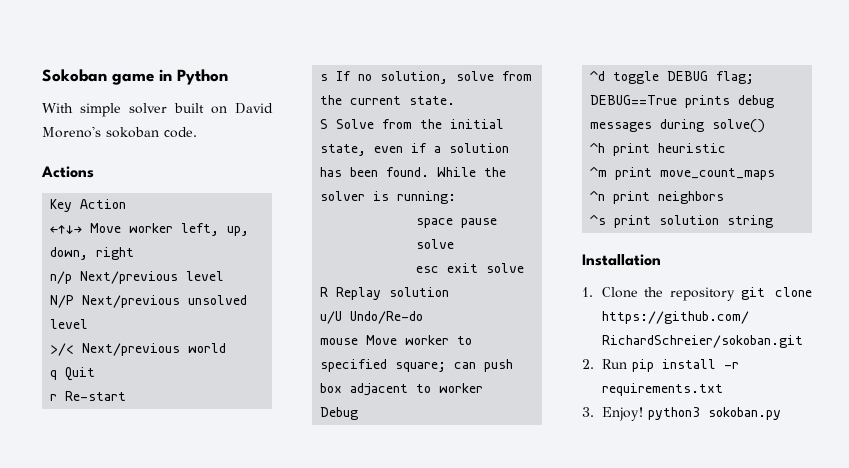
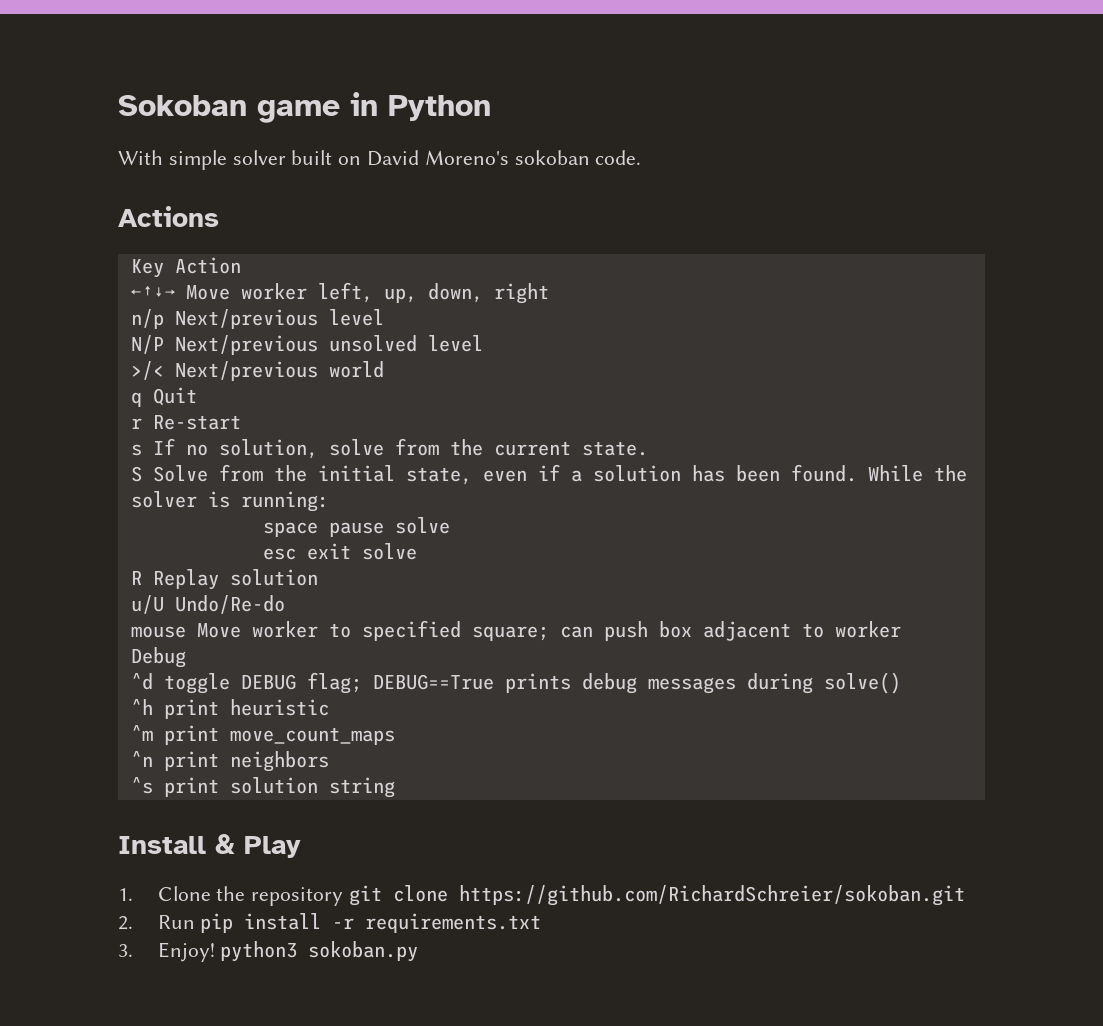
[582,254,661,266] Installation -> [118,834,301,858] Install & Play

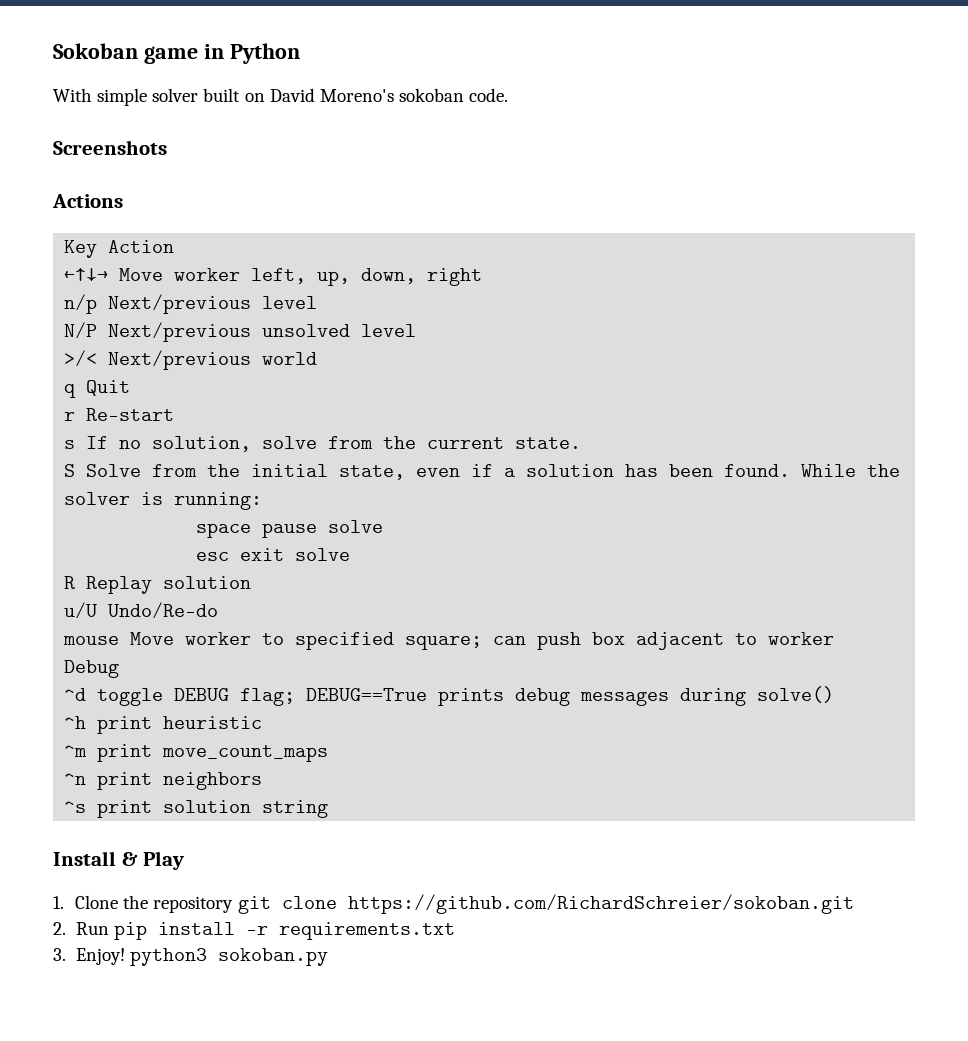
(642, 157) none -> [53,140,167,155] // Screenshots

